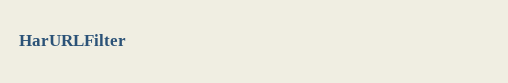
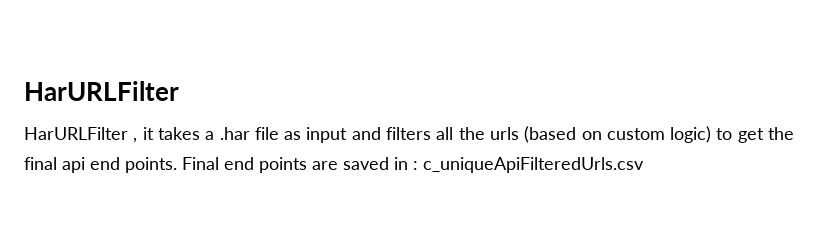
[19,34,126,46] HarURLFilter -> [24,81,179,101] [24,126,794,143] [24,157,644,173] HarURLFilter // HarURLFilter , it takes a .har file as input and filters all the urls (based on custom logic) to get the final api end points. Final end points are saved in : c_uniqueApiFilteredUrls.csv

